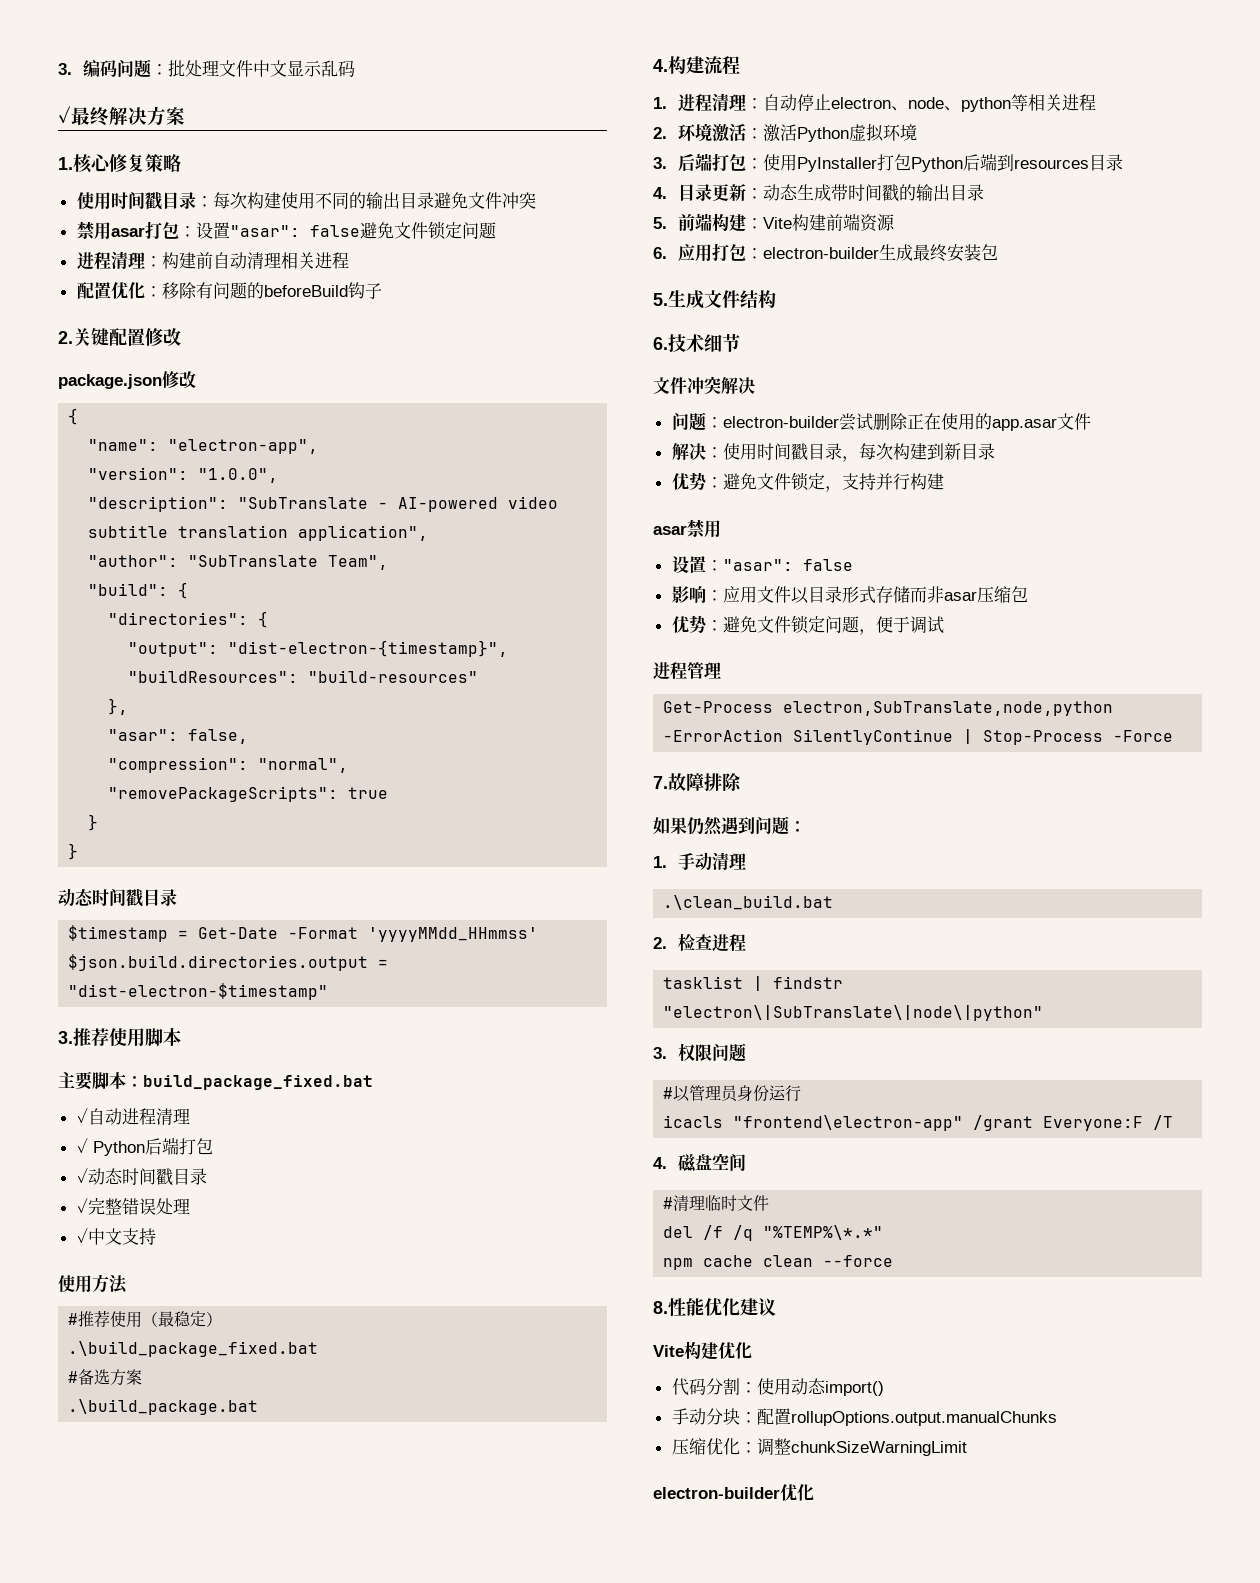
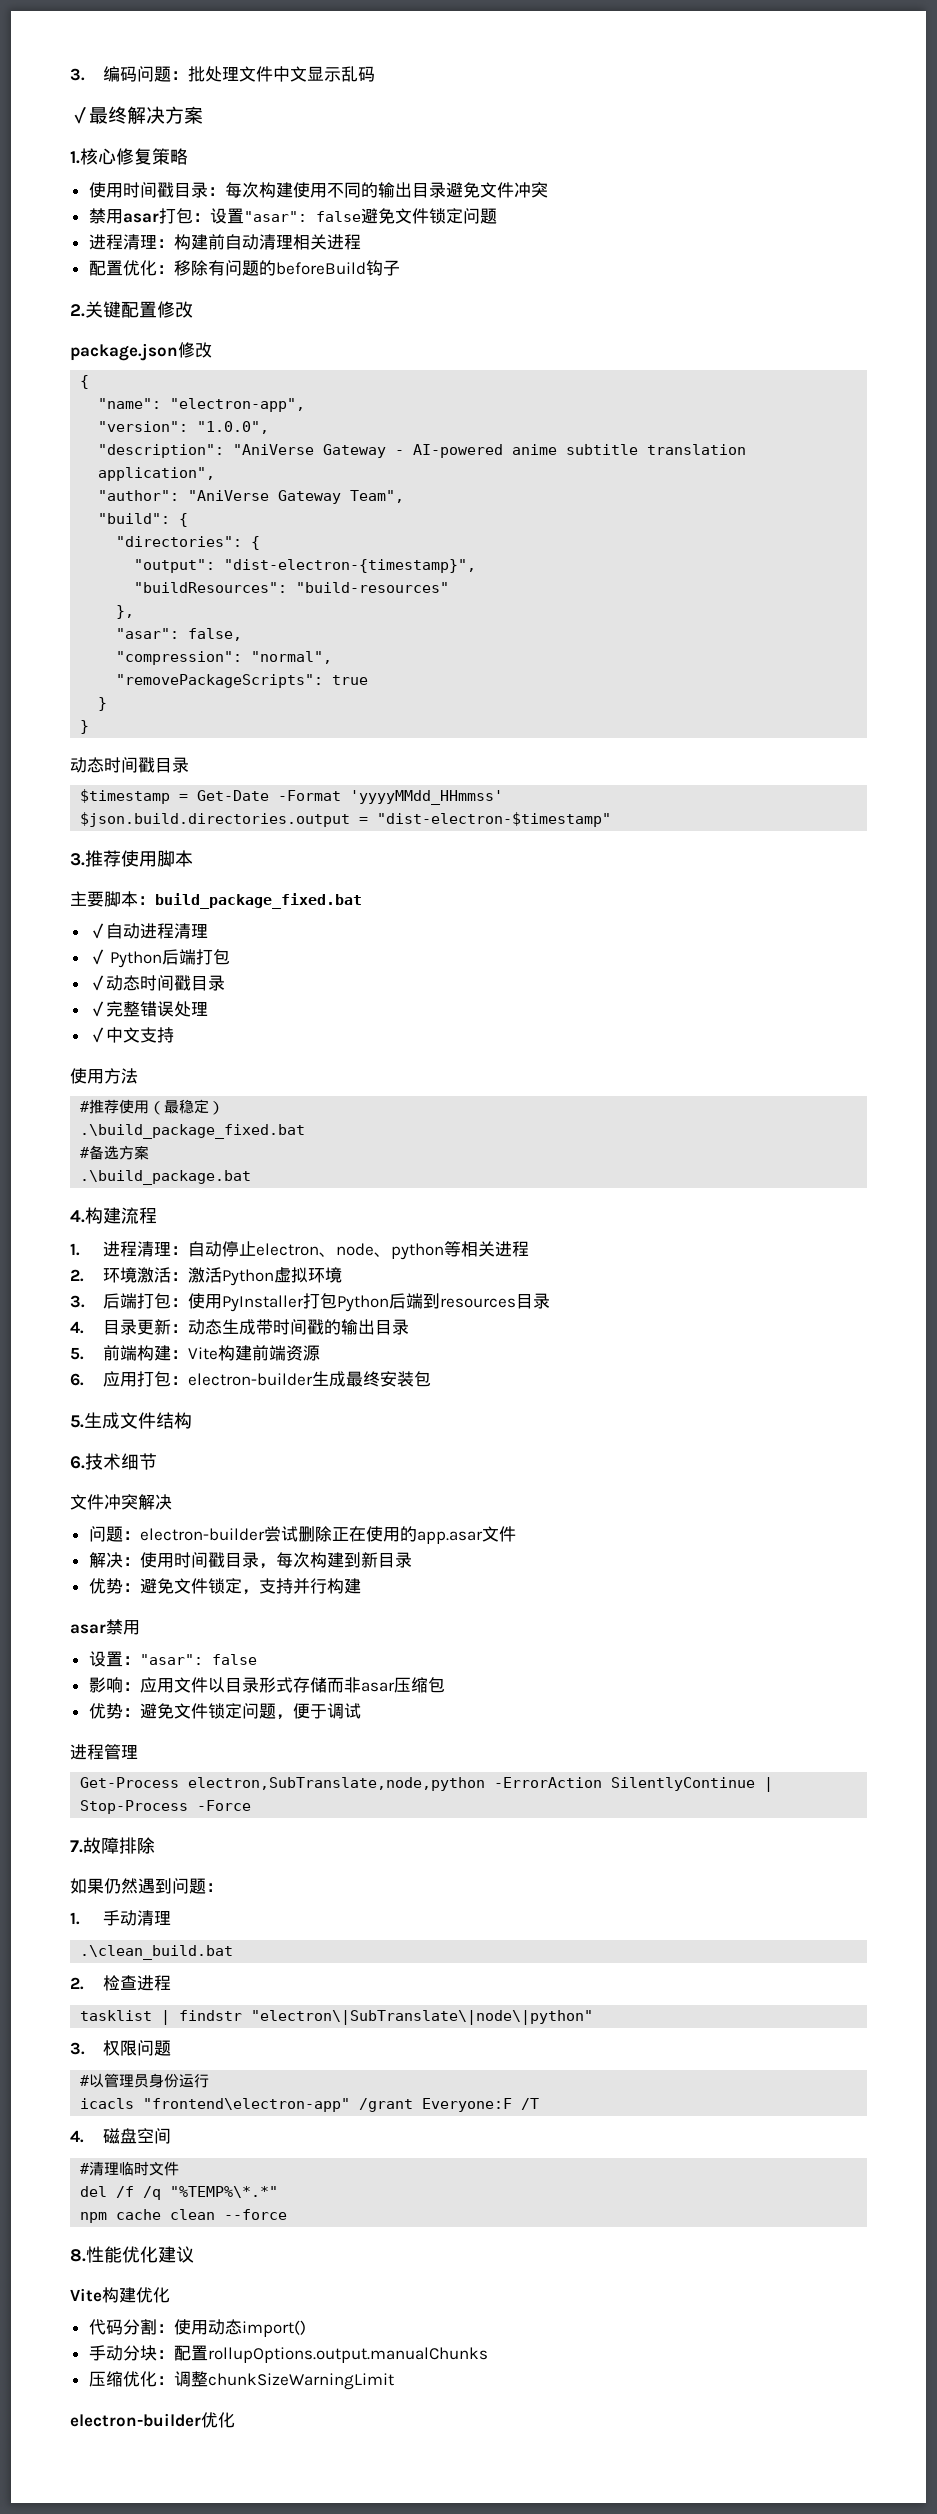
[238,497,369,509] "SubTranslate -> [233,444,387,458] "AniVerse Gateway
[508,496,559,509] video -> [512,444,558,455] anime
[188,555,319,567] "SubTranslate -> [188,490,342,504] "AniVerse Gateway

